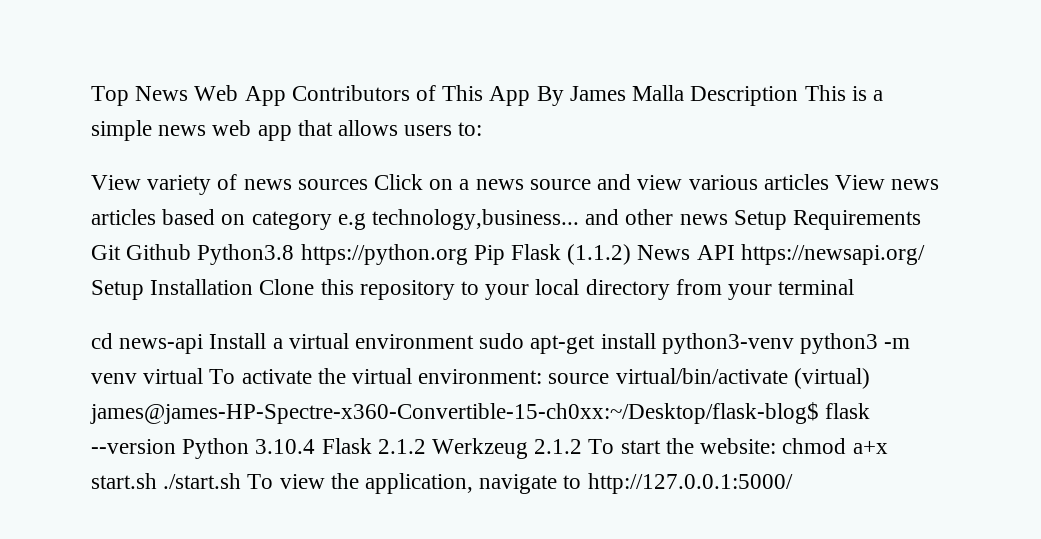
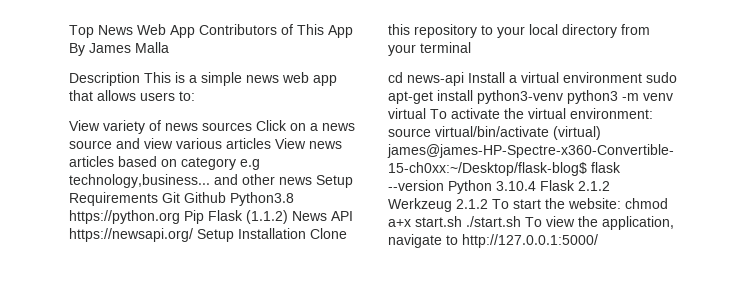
(685, 93) none -> (169, 47) //

